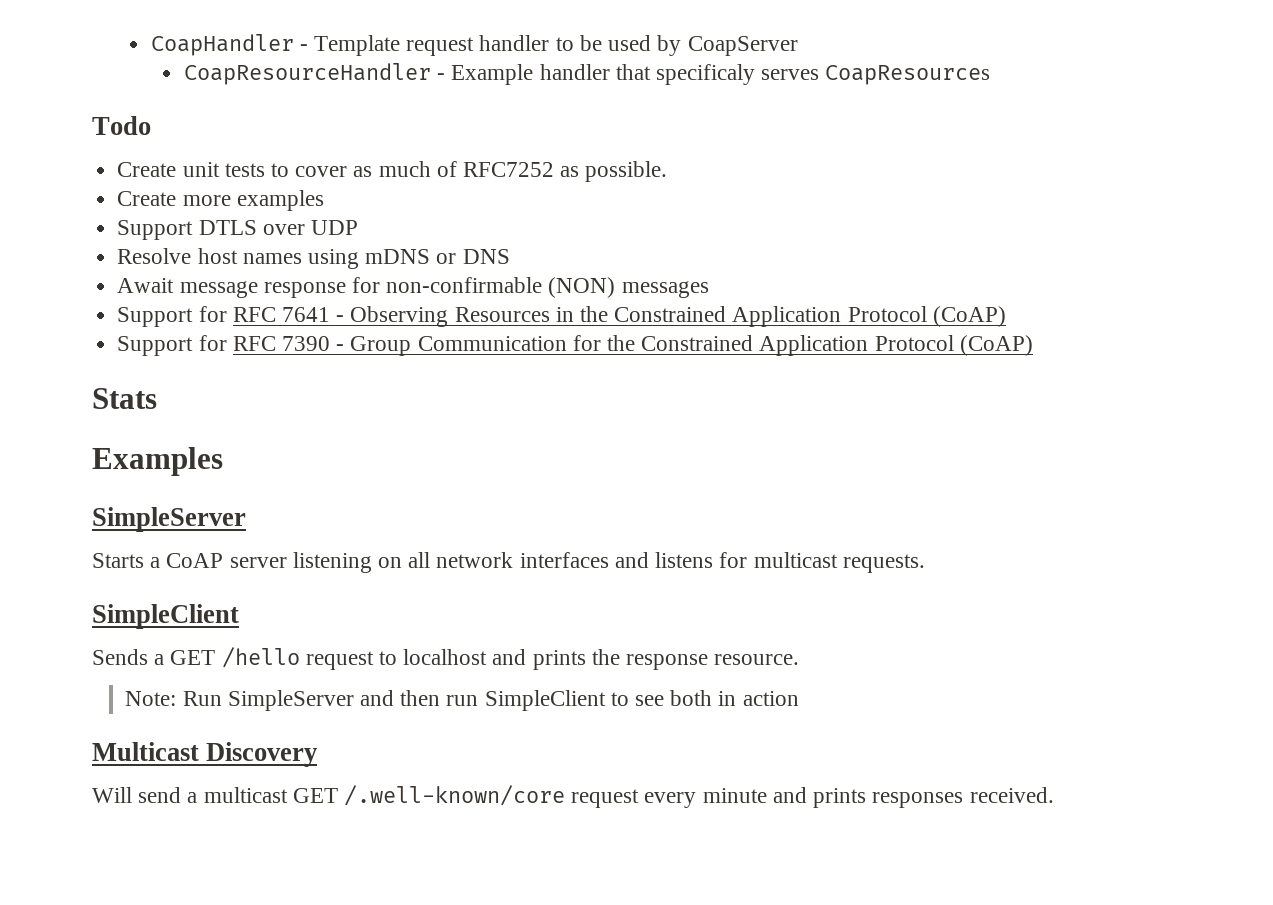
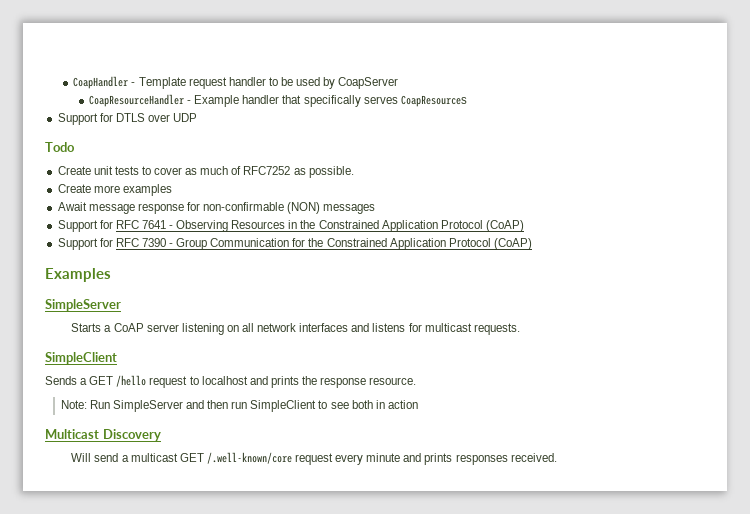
[656,64,756,85] specificaly -> [303,95,361,107] specifically
(991, 75) none -> [57,113,198,125] // Support for DTLS over UDP
[117,220,358,240] [117,248,510,269] // Support DTLS over UDP // Resolve host names using mDNS or DNS -> (172, 190) none
[92,388,157,409] // Stats -> (532, 244) none

